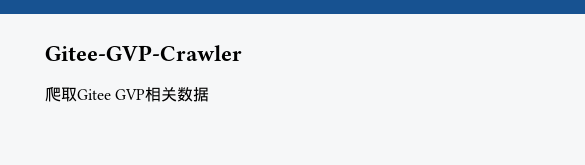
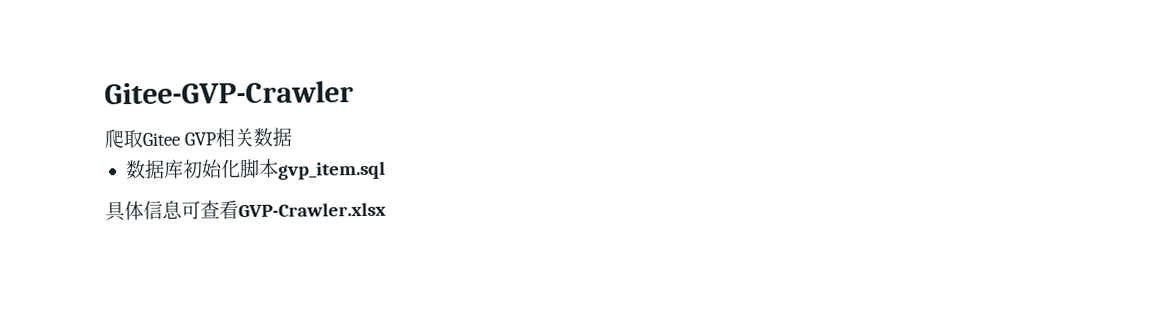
(210, 94) none -> [125,158,386,180] [105,200,386,222] // 数据库初始化脚本gvp_item.sql // 具体信息可查看GVP-Crawler.xlsx

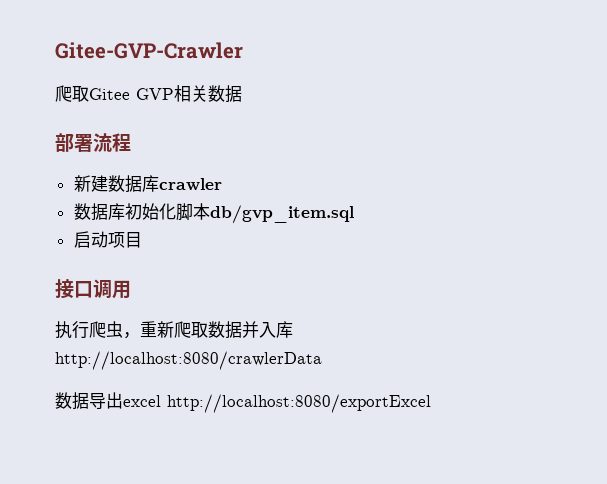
(293, 137) none -> [55,133,131,152] [73,175,222,193] // 部署流程 // 新建数据库crawler
[277,161,386,180] [105,200,386,222] gvp_item.sql // 具体信息可查看GVP-Crawler.xlsx -> [209,205,354,224] [73,231,142,248] [55,279,131,299] [55,321,293,339] [55,351,322,370] [55,392,431,413] db/gvp_item.sql // 启动项目 // 接口调用 // 执行爬虫，重新爬取数据并入库http://localhost:8080/crawlerData // 数据导出excel http://localhost:8080/exportExcel

